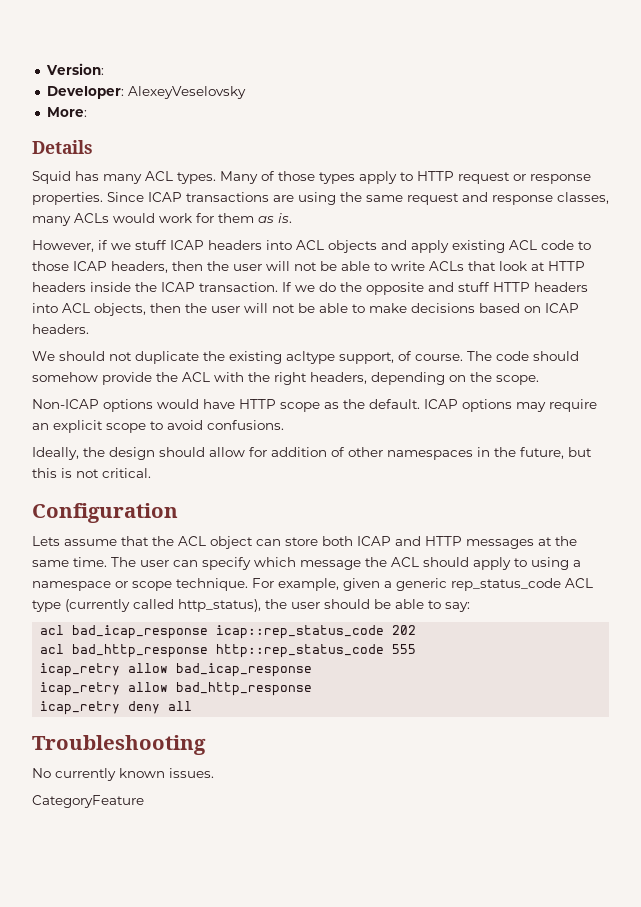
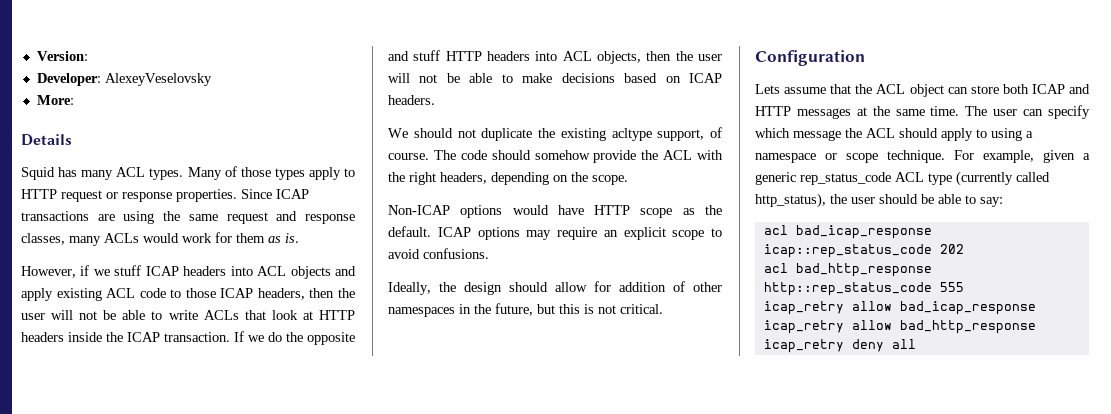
[32,735,206,755] [32,768,214,781] [32,795,144,808] // Troubleshooting // No currently known issues. // CategoryFeature -> (916, 344) none

